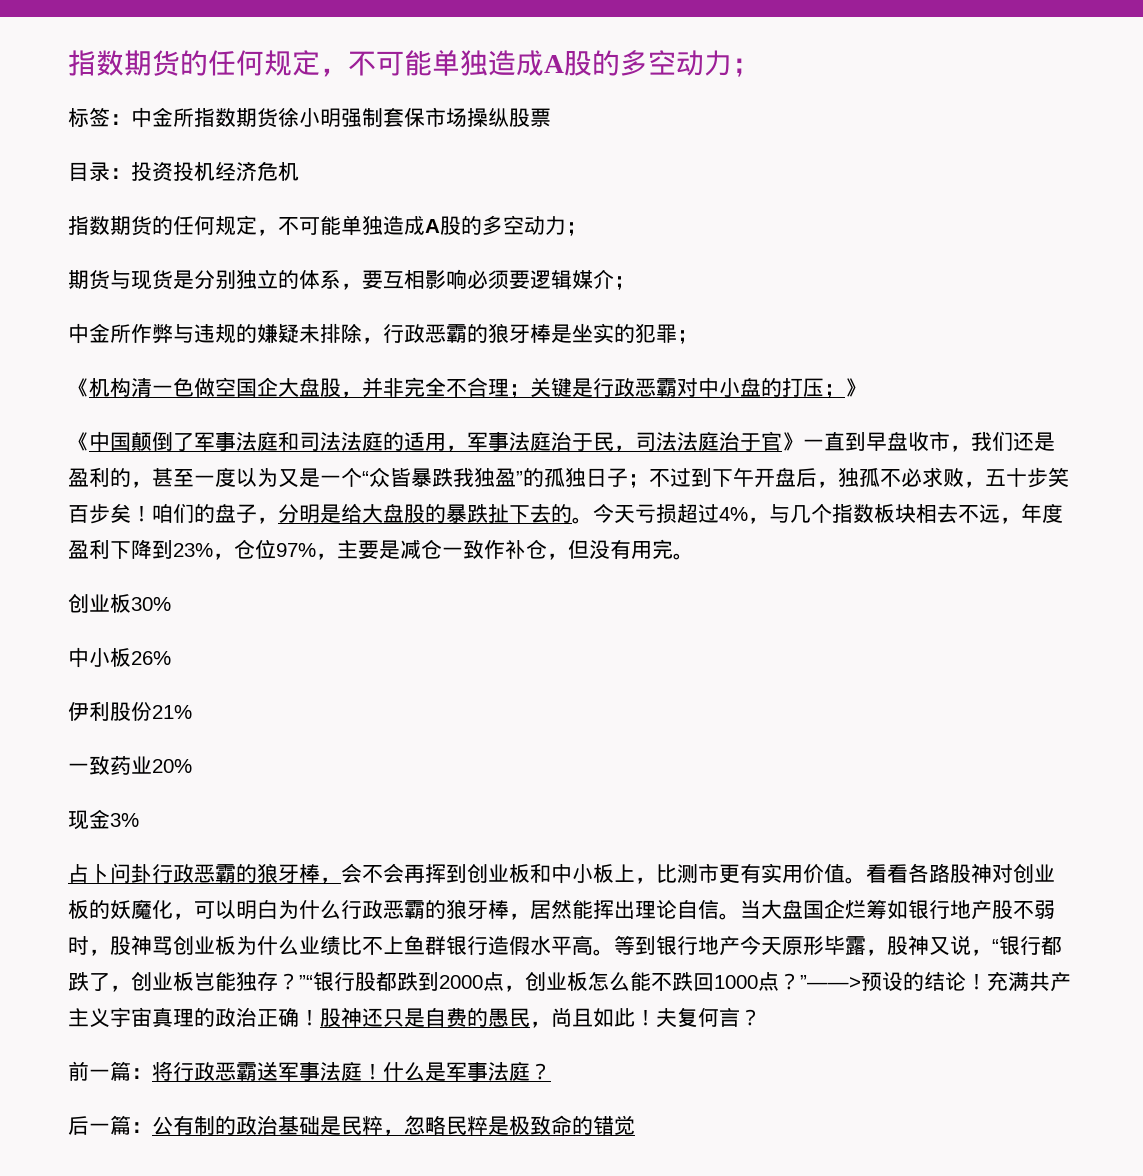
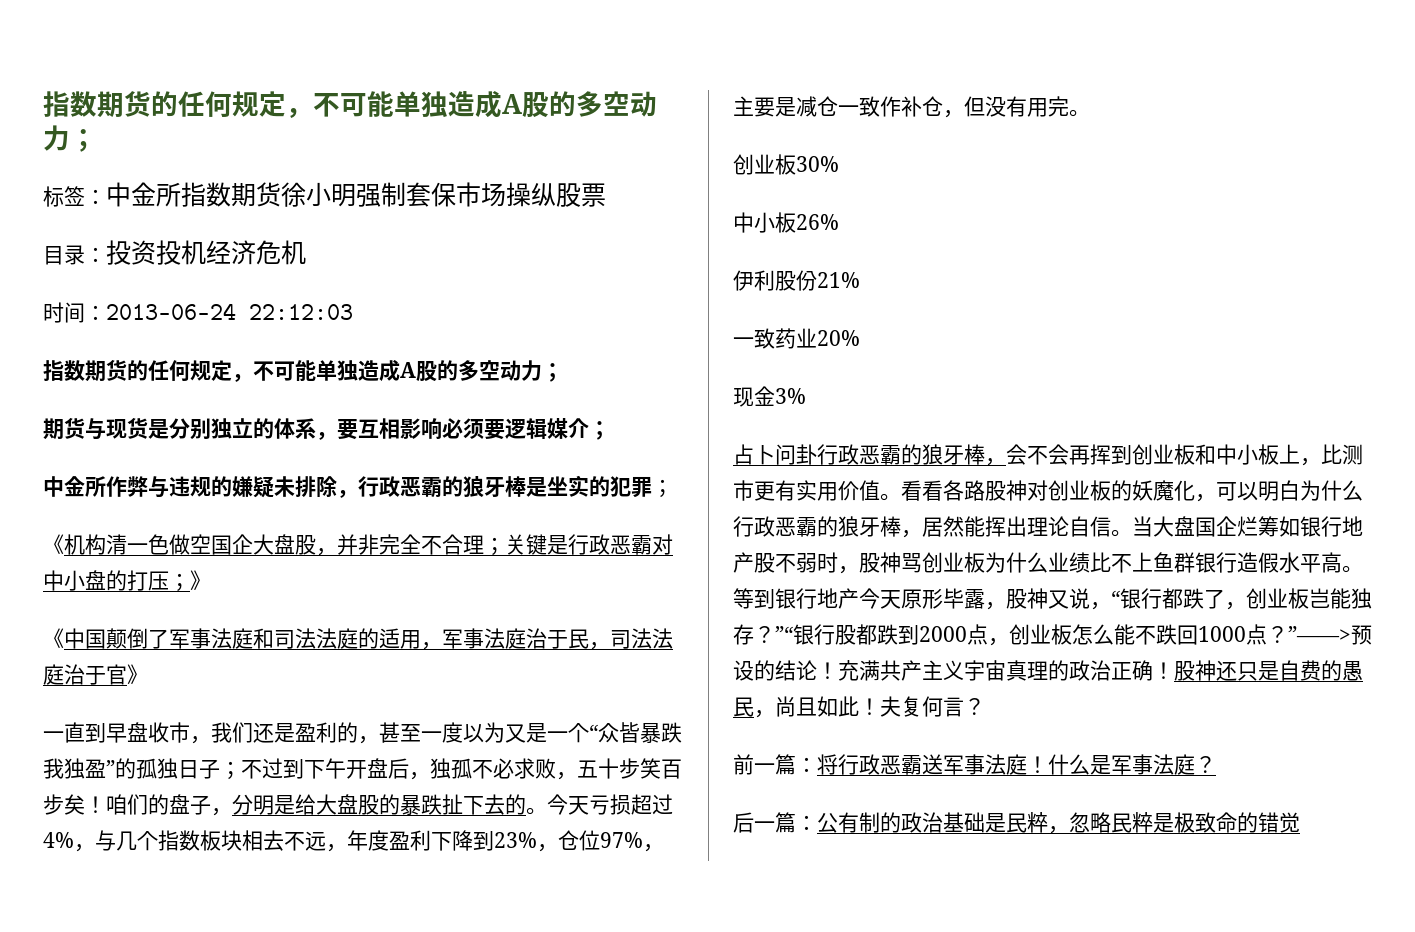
(299, 171) none -> [43,302,353,323] // 时间：2013-06-24 22:12:03
(803, 441) none -> (148, 674) //

